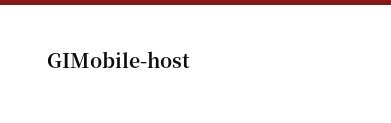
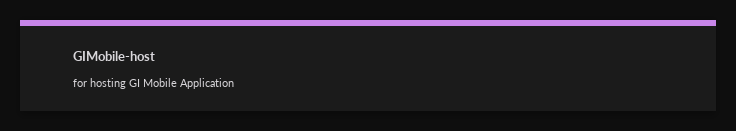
(190, 59) none -> [73,78,234,89] // for hosting GI Mobile Application

